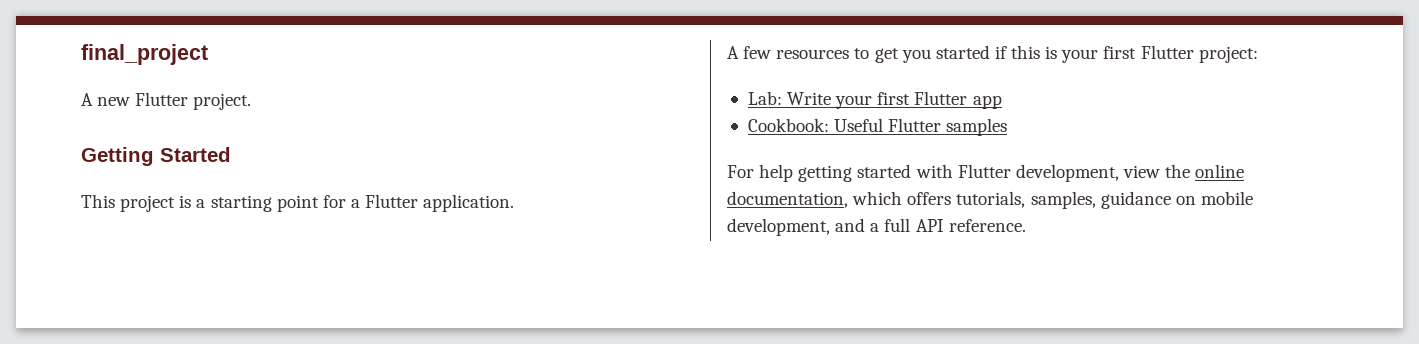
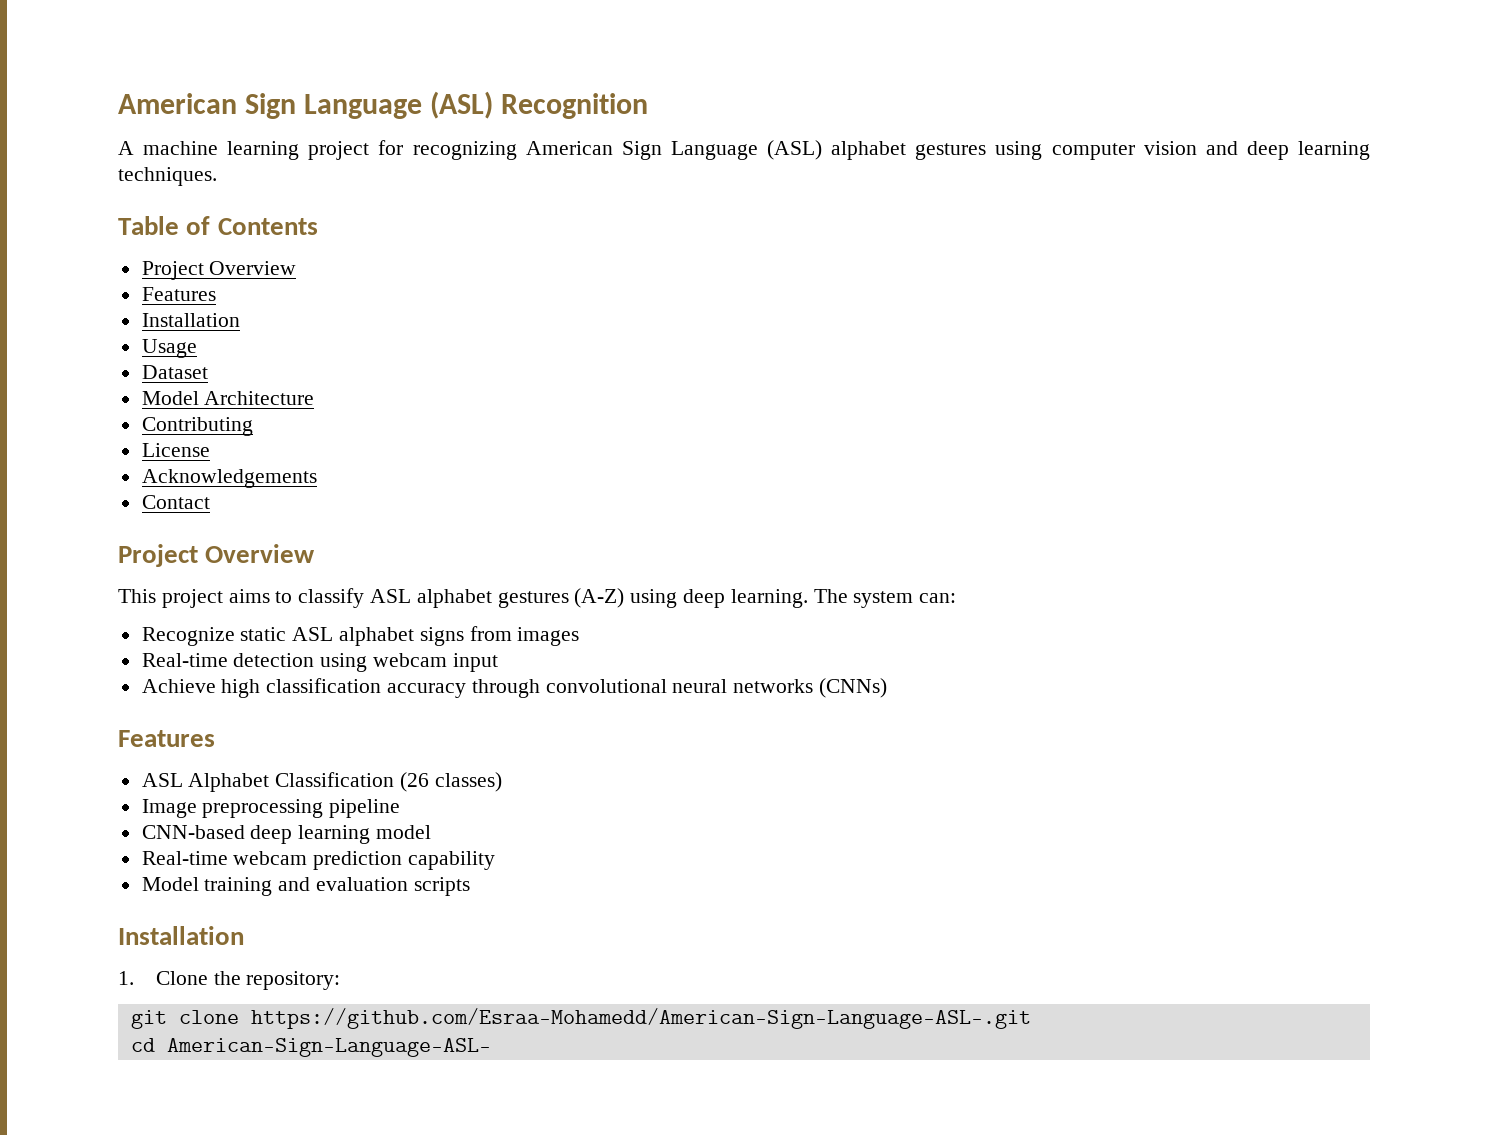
[81,44,208,65] [81,92,252,110] [81,147,231,166] [81,194,515,212] [727,45,1258,63] [747,91,1002,109] [747,118,1008,136] [727,164,1245,182] [727,191,1253,209] [727,218,1026,236] final_project // A new Flutter project. // Getting Started // This project is a starting point for a Flutter application. // A few resources to get you started if this is your first Flutter project: // Lab: Write your first Flutter app // Cookbook: Useful Flutter samples // For help getting started with Flutter development, view the online documentation, which offers tutorials, samples, guidance on mobile development, and a full API reference. -> [118,91,649,119] [118,140,1370,160] [118,167,217,186] [118,216,318,235] [141,261,297,280] [141,287,216,301] [141,313,240,327] [141,339,197,358] [141,365,208,379] [141,391,315,405] [141,417,253,436] [141,443,210,457] [141,469,317,488] [141,495,210,509] [118,544,316,567] [118,588,957,608] [141,626,580,646] [141,653,498,672] [141,678,888,698] [118,730,215,747] [141,772,502,792] [141,799,401,818] [141,825,432,844] [141,851,496,870] [141,877,470,896] [118,926,244,945] [118,971,341,990] [130,1008,1031,1029] [130,1038,491,1057] American Sign Language (ASL) Recognition // A machine learning project for recognizing American Sign Language (ASL) alphabet gestures using computer vision and deep learning techniques. // Table of Contents // Project Overview // Features // Installation // Usage // Dataset // Model Architecture // Contributing // License // Acknowledgements // Contact // Project Overview // This project aims to classify ASL alphabet gestures (A-Z) using deep learning. The system can: // Recognize static ASL alphabet signs from images // Real-time detection using webcam input // Achieve high classification accuracy through convolutional neural networks (CNNs) // Features // ASL Alphabet Classification (26 classes) // Image preprocessing pipeline // CNN-based deep learning model // Real-time webcam prediction capability // Model training and evaluation scripts // Installation // 1. Clone the repository: // git clone https://github.com/Esraa-Mohamedd/American-Sign-Language-ASL-.git // cd American-Sign-Language-ASL-

